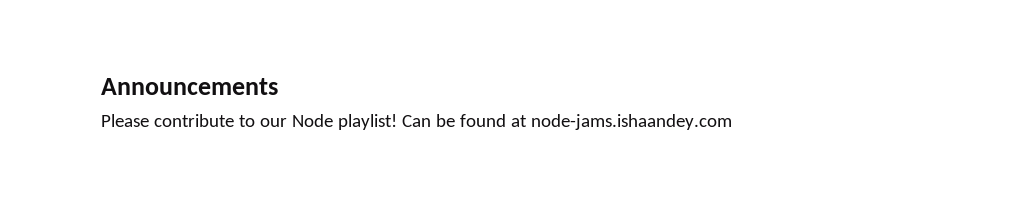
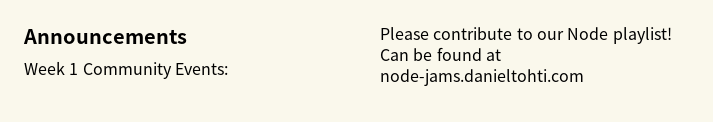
(278, 86) none -> [24,61,228,79] // Week 1 Community Events:
[530,114,732,130] node-jams.ishaandey.com -> [380,69,584,86] node-jams.danieltohti.com

